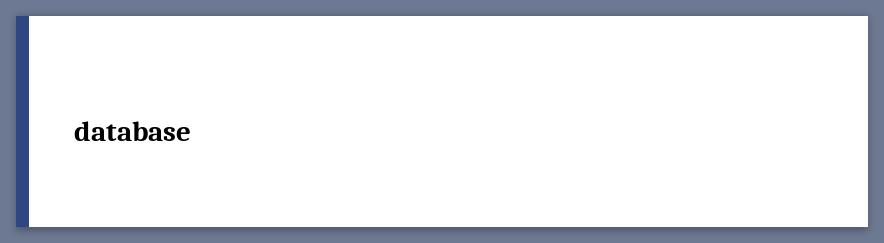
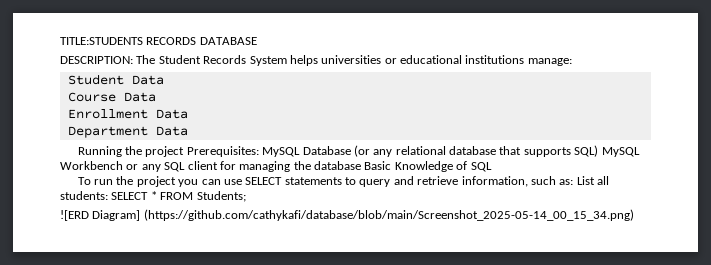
[74,121,191,141] database -> [60,37,257,45] [60,55,572,66] [67,74,164,85] [67,92,156,102] [67,109,188,119] [67,126,188,138] [77,145,640,157] [60,161,492,172] [77,176,610,187] [60,191,246,202] [60,209,634,221] TITLE:STUDENTS RECORDS DATABASE // DESCRIPTION: The Student Records System helps universities or educational institutions manage: // Student Data // Course Data // Enrollment Data // Department Data // Running the project Prerequisites: MySQL Database (or any relational database that supports SQL) MySQL Workbench or any SQL client for managing the database Basic Knowledge of SQL // To run the project you can use SELECT statements to query and retrieve information, such as: List all students: SELECT * FROM Students; // ![ERD Diagram] (https://github.com/cathykafi/database/blob/main/Screenshot_2025-05-14_00_15_34.png)

